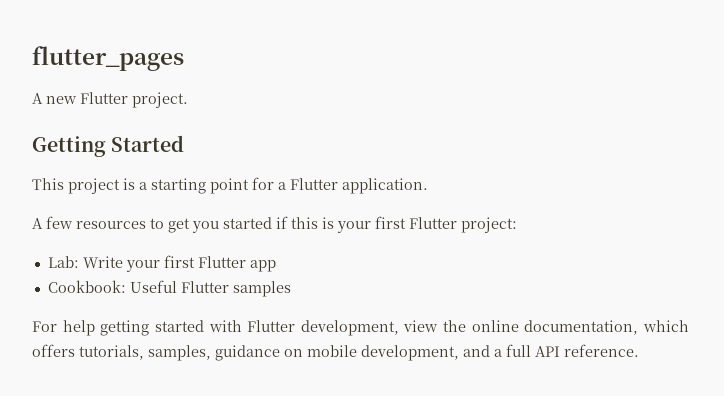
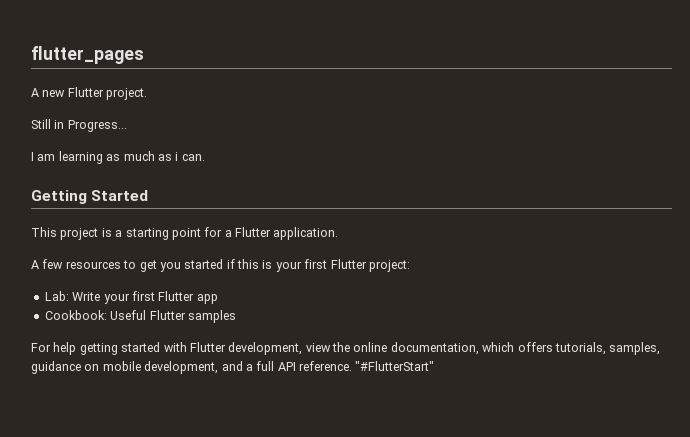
(188, 100) none -> [31,119,127,132] [31,151,205,164] // Still in Progress... // I am learning as much as i can.
(639, 350) none -> [355,361,435,371] "#FlutterStart"

